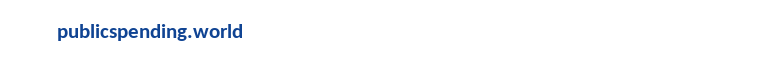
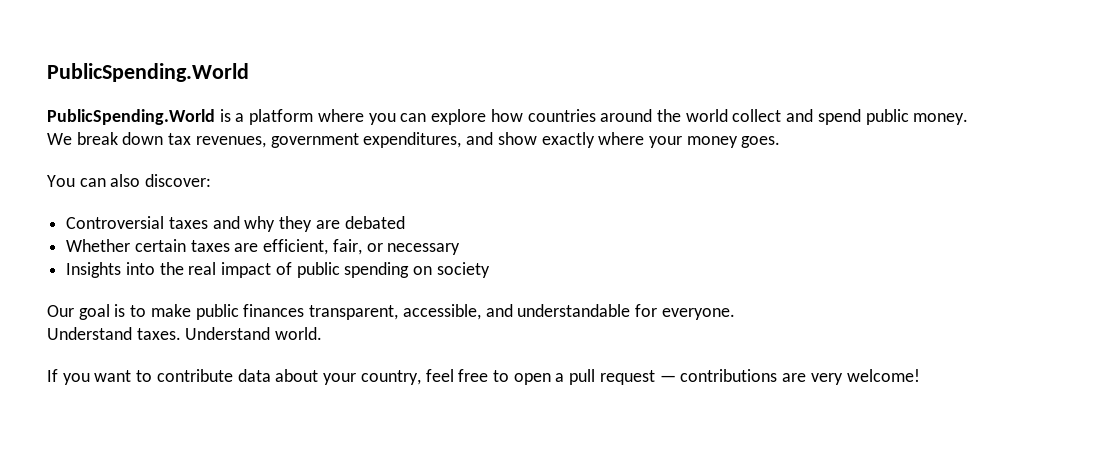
[57,24,243,41] publicspending.world -> [47,63,249,82] [47,109,969,125] [47,132,781,148] [47,174,212,187] [66,216,405,232] [66,239,461,255] [66,262,490,278] [47,304,735,320] [47,327,323,340] [47,369,920,385] PublicSpending.World // PublicSpending.World is a platform where you can explore how countries around the world collect and spend public money. // We break down tax revenues, government expenditures, and show exactly where your money goes. // You can also discover: // Controversial taxes and why they are debated // Whether certain taxes are efficient, fair, or necessary // Insights into the real impact of public spending on society // Our goal is to make public finances transparent, accessible, and understandable for everyone. // Understand taxes. Understand world. // If you want to contribute data about your country, feel free to open a pull request — contributions are very welcome!

